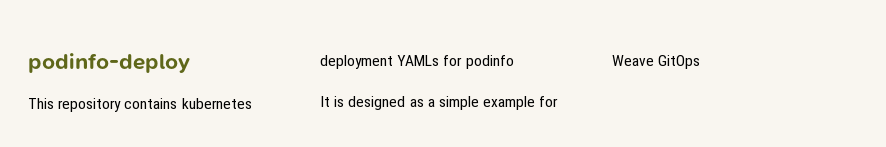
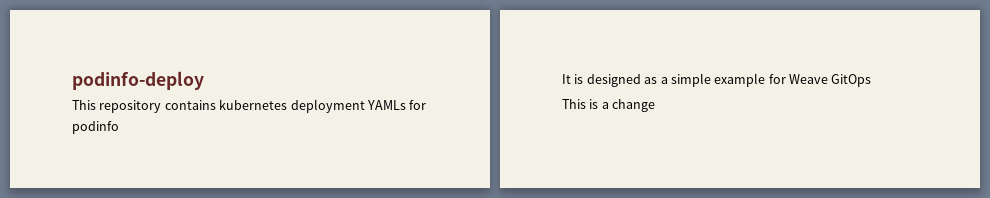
(701, 62) none -> [562,99,656,112] // This is a change

